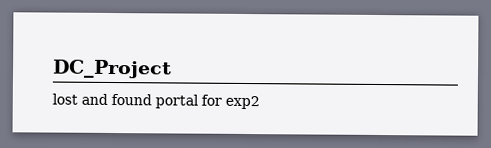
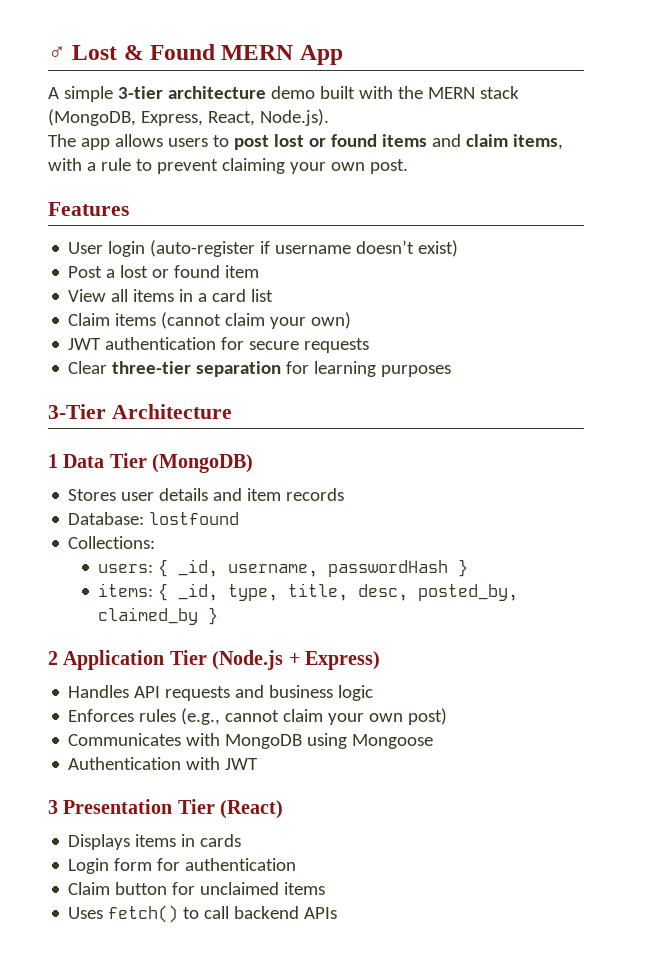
[52,59,172,79] [52,93,260,110] DC_Project // lost and found portal for exp2 -> [48,44,343,65] [48,86,519,102] [48,109,329,126] [48,134,563,150] [48,158,408,174] [48,202,129,216] [68,240,459,257] [68,265,260,278] [68,289,274,302] [68,312,352,329] [68,337,370,353] [68,361,452,377] [48,404,232,419] [48,453,254,473] [68,488,345,501] [68,512,240,525] [68,536,156,549] [98,559,469,577] [98,583,519,601] [98,607,219,625] [48,650,380,670] [68,685,374,701] [68,708,448,725] [68,733,434,749] [68,757,259,770] [48,799,284,819] [68,834,242,850] [68,858,297,874] [68,882,326,895] [68,905,338,923] ♂ Lost & Found MERN App // A simple 3-tier architecture demo built with the MERN stack (MongoDB, Express, React, Node.js). // The app allows users to post lost or found items and claim items, with a rule to prevent claiming your own post. // Features // User login (auto-register if username doesn’t exist) // Post a lost or found item // View all items in a card list // Claim items (cannot claim your own) // JWT authentication for secure requests // Clear three-tier separation for learning purposes // 3-Tier Architecture // 1 Data Tier (MongoDB) // Stores user details and item records // Database: lostfound // Collections: // users: { _id, username, passwordHash } // items: { _id, type, title, desc, posted_by, claimed_by } // 2 Application Tier (Node.js + Express) // Handles API requests and business logic // Enforces rules (e.g., cannot claim your own post) // Communicates with MongoDB using Mongoose // Authentication with JWT // 3 Presentation Tier (React) // Displays items in cards // Login form for authentication // Claim button for unclaimed items // Uses fetch() to call backend APIs

